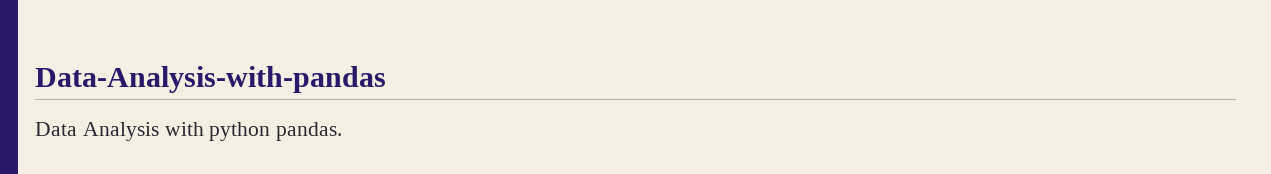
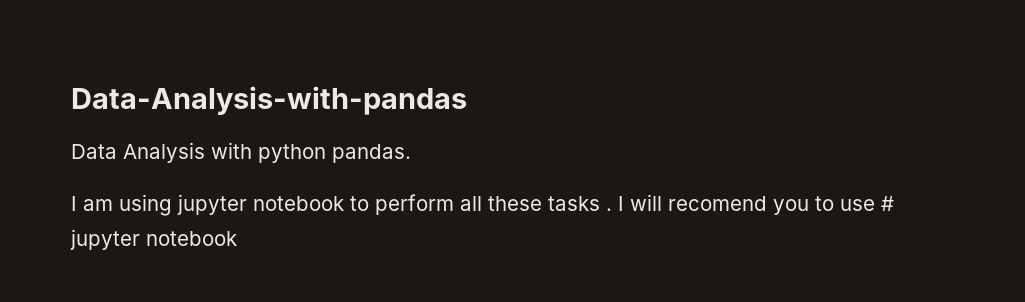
(343, 131) none -> [71,194,894,216] [70,229,237,250] // I am using jupyter notebook to perform all these tasks . I will recomend you to use # jupyter notebook

